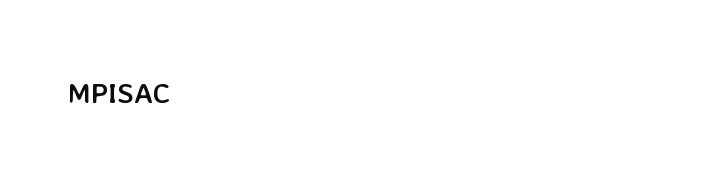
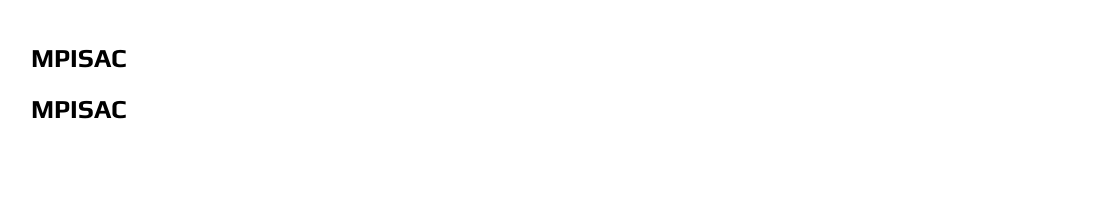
[68,84,170,103] MPISAC -> [31,49,127,68] [31,100,127,119] MPISAC // MPISAC

